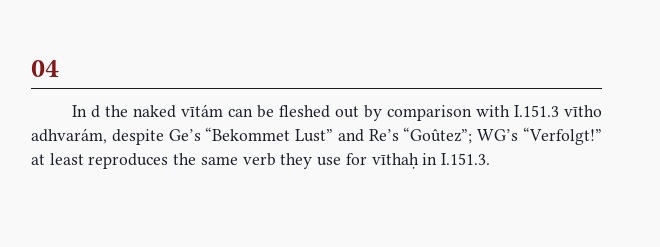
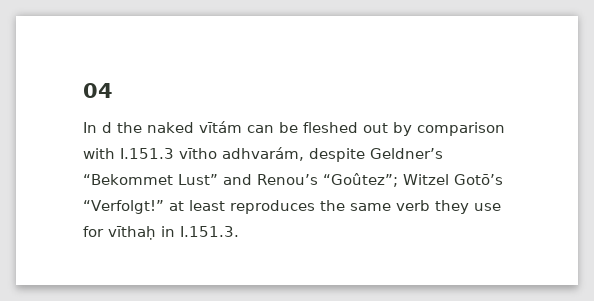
[168,129,201,141] Ge’s -> [370,148,443,159] Geldner’s
[368,127,519,144] Re’s “Goûtez”; WG’s -> [257,173,503,187] Renou’s “Goûtez”; Witzel Gotō’s

